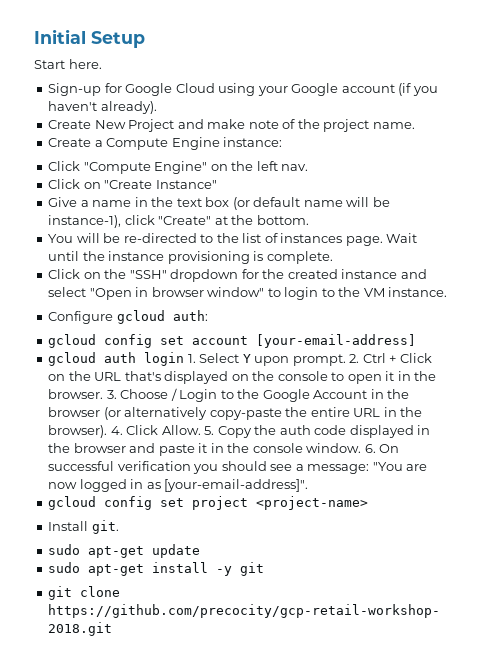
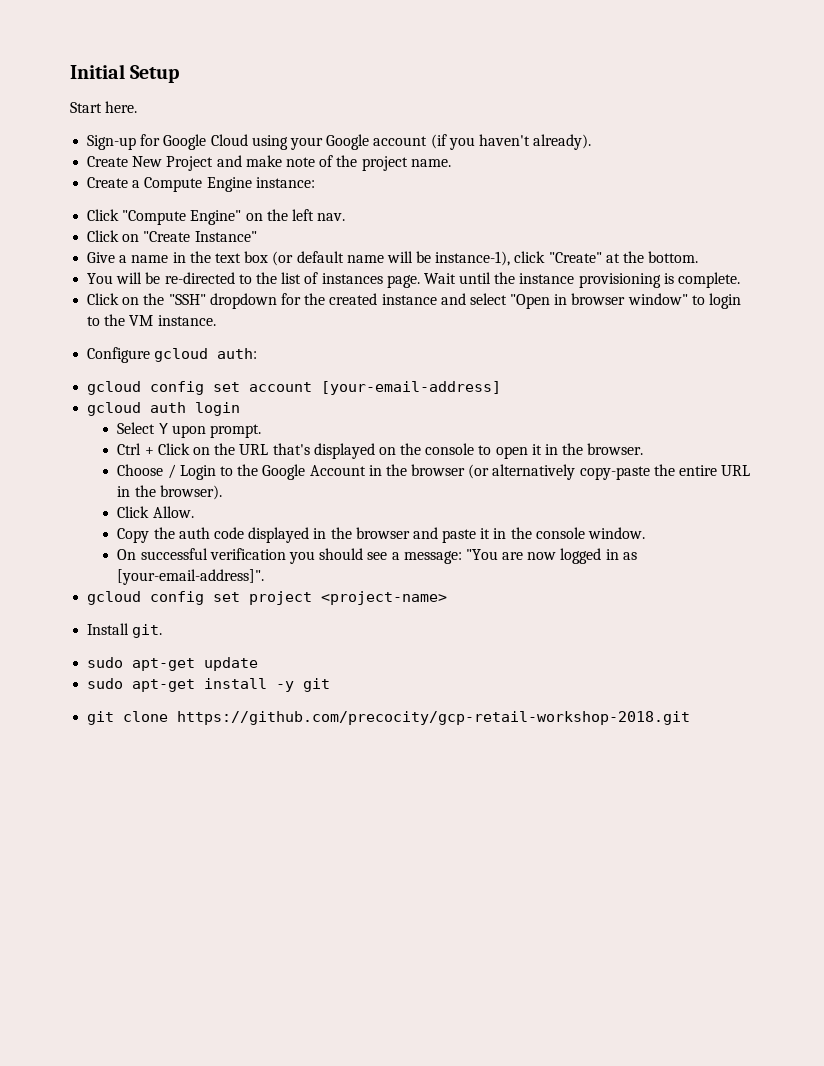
[187,354,196,363] 1. -> (241, 409) //
[349,354,360,363] 2. -> (261, 431) //
[106,390,117,399] 3. -> (644, 449) //
[110,426,123,435] 4. -> (222, 492) //
[204,426,215,435] 5. -> (194, 512) //
[364,444,376,453] 6. -> (646, 533) //

